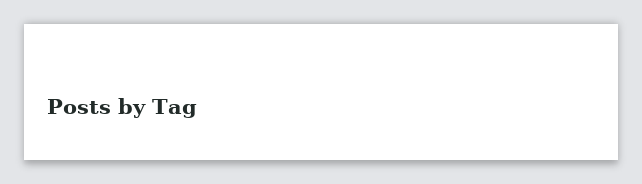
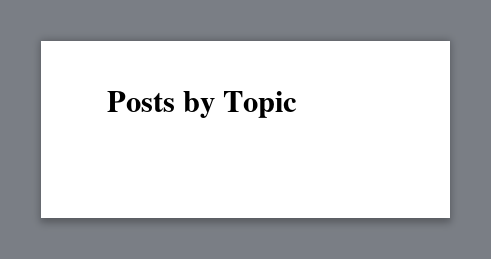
[152,99,197,118] Tag -> [223,91,298,118] Topic

